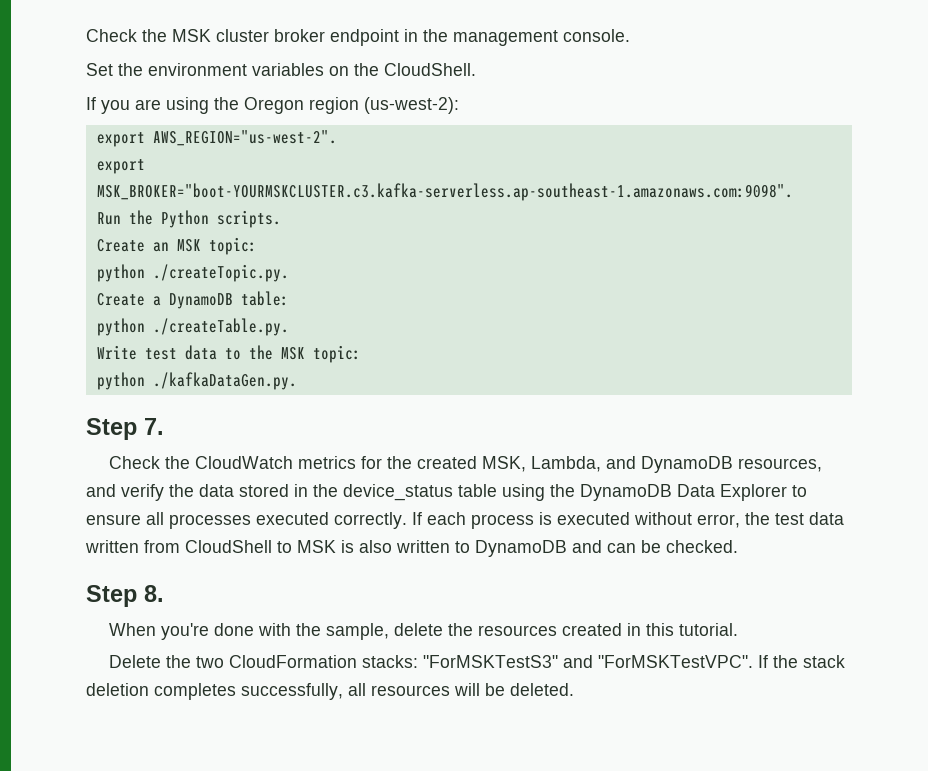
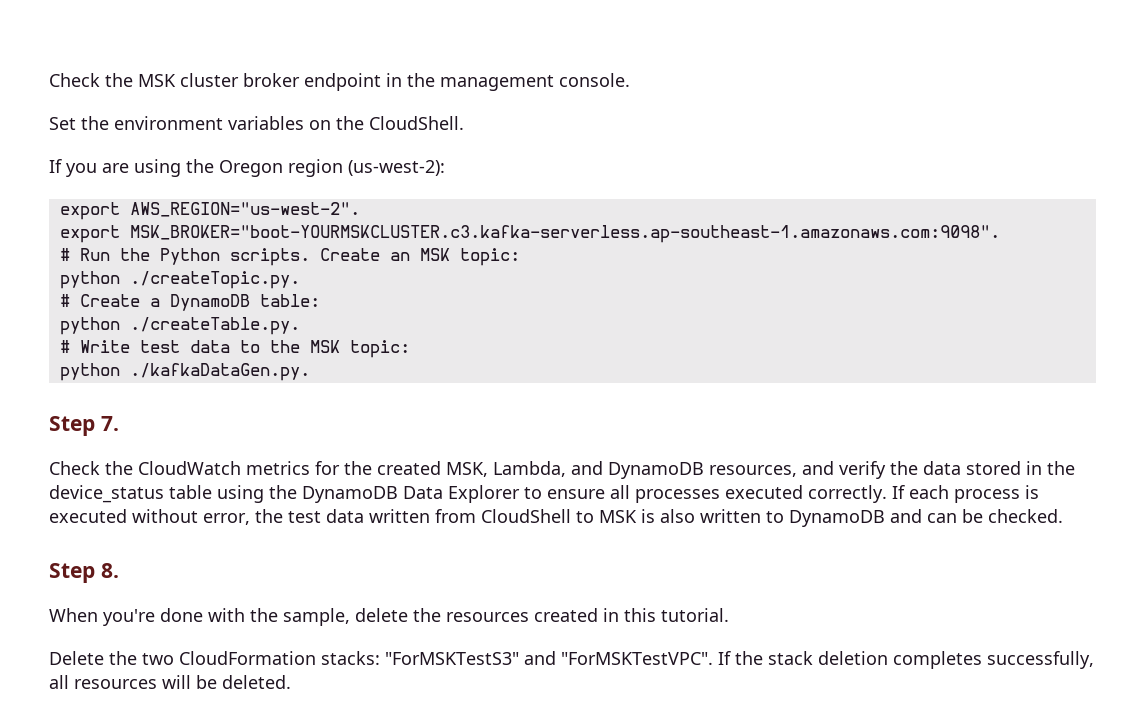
(793, 192) none -> [59,248,70,261] #
(281, 219) // -> (310, 257) none
(289, 273) none -> [59,294,70,307] #
(289, 327) none -> [59,340,70,353] #

